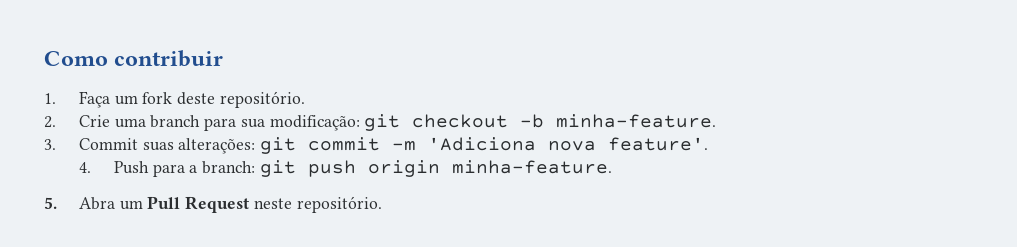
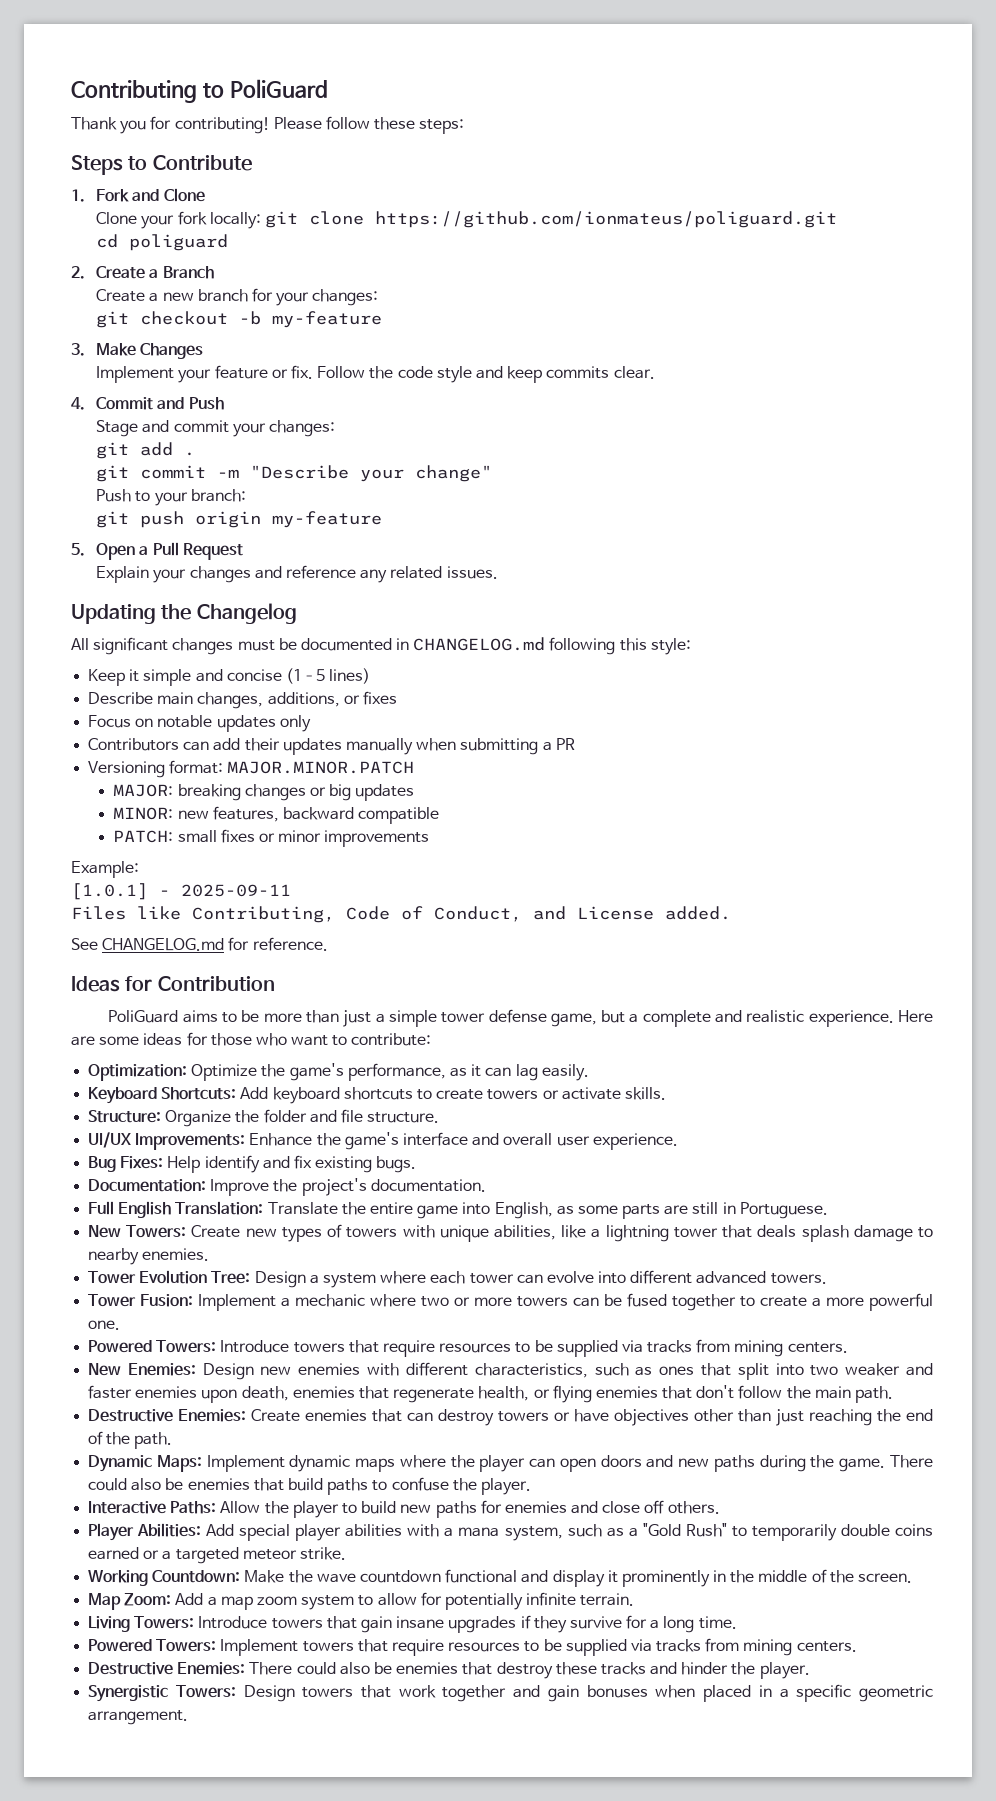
[44,50,224,67] [44,91,305,108] [44,114,717,131] [44,137,709,154] [78,161,198,177] Como contribuir // 1. Faça um fork deste repositório. // 2. Crie uma branch para sua modificação: git checkout -b minha-feature. // 3. Commit suas alterações: git commit -m 'Adiciona nova feature'. // 4. Push para a -> [71,79,328,103] [71,116,465,134] [71,155,252,175] [71,188,205,202] [96,211,838,229] [96,234,229,251] [71,266,214,279] [96,288,379,306] [96,311,383,328] [71,343,204,359] [96,365,655,383] [71,397,224,410] [96,420,336,437] [96,442,196,459] [96,465,493,482] [96,489,188,506] Contributing to PoliGuard // Thank you for contributing! Please follow these steps: // Steps to Contribute // 1. Fork and Clone // Clone your fork locally: git clone https://github.com/ionmateus/poliguard.git // cd poliguard // 2. Create a Branch // Create a new branch for your changes: // git checkout -b my-feature // 3. Make Changes // Implement your feature or fix. Follow the code style and keep commits clear. // 4. Commit and Push // Stage and commit your changes: // git add . // git commit -m "Describe your change" // Push to your
(256, 167) none -> (246, 495) //
[451,160,612,174] minha-feature. -> [272,511,383,528] my-feature
[78,197,143,210] Abra um -> [96,543,149,560] Open a
[253,196,382,213] neste repositório. -> [96,565,498,583] [71,603,297,624] [71,637,691,655] [88,668,371,686] [88,691,397,709] [88,715,311,732] [88,738,575,755] [88,760,415,778] [113,784,415,801] [113,806,440,824] [113,829,430,847] [71,861,139,878] [71,883,291,900] [71,906,731,923] [71,937,328,951] [71,976,275,992] [108,1009,933,1027] [71,1032,432,1046] [88,1063,589,1081] [88,1087,666,1104] [88,1109,440,1127] [88,1132,678,1150] [88,1155,417,1173] [88,1178,486,1196] [88,1201,828,1219] [88,1224,933,1242] [88,1248,210,1265] [88,1270,827,1288] [88,1293,934,1311] [88,1320,121,1330] [88,1339,848,1357] [88,1362,934,1380] [88,1385,894,1403] [88,1409,934,1426] [88,1431,173,1449] [88,1455,933,1472] [88,1477,531,1495] [88,1500,720,1518] [88,1523,934,1541] [88,1547,346,1564] [88,1569,913,1587] [88,1592,635,1610] [88,1615,737,1633] [88,1638,857,1656] [88,1662,810,1679] [88,1684,934,1702] [88,1710,189,1725] // Explain your changes and reference any related issues. // Updating the Changelog // All significant changes must be documented in CHANGELOG.md following this style: // Keep it simple and concise (1–5 lines) // Describe main changes, additions, or fixes // Focus on notable updates only // Contributors can add their updates manually when submitting a PR // Versioning format: MAJOR.MINOR.PATCH // MAJOR: breaking changes or big updates // MINOR: new features, backward compatible // PATCH: small fixes or minor improvements // Example: // [1.0.1] - 2025-09-11 // Files like Contributing, Code of Conduct, and License added. // See CHANGELOG.md for reference. // Ideas for Contribution // PoliGuard aims to be more than just a simple tower defense game, but a complete and realistic experience. Here are some ideas for those who want to contribute: // Optimization: Optimize the game's performance, as it can lag easily. // Keyboard Shortcuts: Add keyboard shortcuts to create towers or activate skills. // Structure: Organize the folder and file structure. // UI/UX Improvements: Enhance the game's interface and overall user experience. // Bug Fixes: Help identify and fix existing bugs. // Documentation: Improve the project's documentation. // Full English Translation: Translate the entire game into English, as some parts are still in Portuguese. // New Towers: Create new types of towers with unique abilities, like a lightning tower that deals splash damage to nearby enemies. // Tower Evolution Tree: Design a system where each tower can evolve into different advanced towers. // Tower Fusion: Implement a mechanic where two or more towers can be fused together to create a more powerful one. // Powered Towers: Introduce towers that require resources to be supplied via tracks from mining centers. // New Enemies: Design new enemies with different characteristics, such as ones that split into two weaker and faster enemies upon death, enemies that regenerate health, or flying enemies that don't follow the main path. // Destructive Enemies: Create enemies that can destroy towers or have objectives other than just reaching the end of the path. // Dynamic Maps: Implement dynamic maps where the player can open doors and new paths during the game. There could also be enemies that build paths to confuse the player. // Interactive Paths: Allow the player to build new paths for enemies and close off others. // Player Abilities: Add special player abilities with a mana system, such as a "Gold Rush" to temporarily double coins earned or a targeted meteor strike. // Working Countdown: Make the wave countdown functional and display it prominently in the middle of the screen. // Map Zoom: Add a map zoom system to allow for potentially infinite terrain. // Living Towers: Introduce towers that gain insane upgrades if they survive for a long time. // Powered Towers: Implement towers that require resources to be supplied via tracks from mining centers. // Destructive Enemies: There could also be enemies that destroy these tracks and hinder the player. // Synergistic Towers: Design towers that work together and gain bonuses when placed in a specific geometric arrangement.

